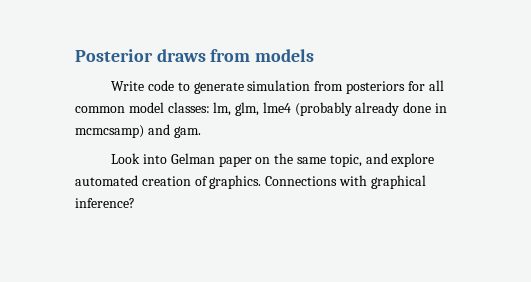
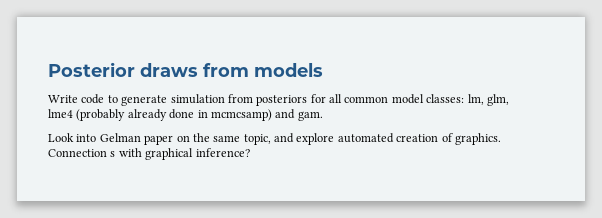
[265,176,338,186] Connections -> [48,149,116,157] Connection s

